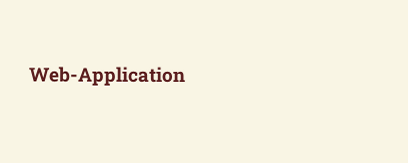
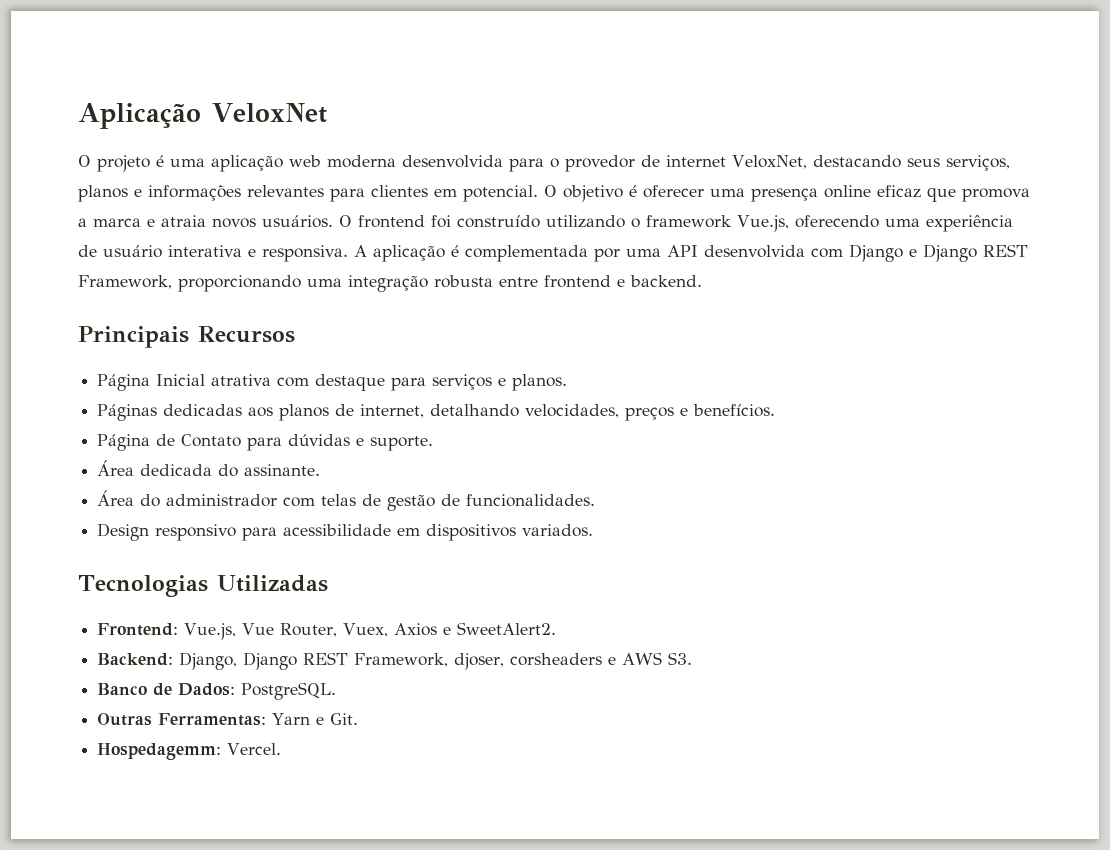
[28,66,186,86] Web-Application -> [78,103,327,129] [78,155,1010,172] [78,185,1030,202] [78,215,1013,232] [78,244,1028,262] [78,275,702,292] [78,326,295,348] [97,374,568,391] [97,404,776,421] [97,434,434,451] [97,460,321,477] [97,490,596,511] [97,523,594,541] [78,575,328,597] [97,622,557,640] [97,652,693,670] [97,682,337,700] [97,713,359,726] [97,743,282,760] Aplicação VeloxNet // O projeto é uma aplicação web moderna desenvolvida para o provedor de internet VeloxNet, destacando seus serviços, planos e informações relevantes para clientes em potencial. O objetivo é oferecer uma presença online eficaz que promova a marca e atraia novos usuários. O frontend foi construído utilizando o framework Vue.js, oferecendo uma experiência de usuário interativa e responsiva. A aplicação é complementada por uma API desenvolvida com Django e Django REST Framework, proporcionando uma integração robusta entre frontend e backend. // Principais Recursos // Página Inicial atrativa com destaque para serviços e planos. // Páginas dedicadas aos planos de internet, detalhando velocidades, preços e benefícios. // Página de Contato para dúvidas e suporte. // Área dedicada do assinante. // Área do administrador com telas de gestão de funcionalidades. // Design responsivo para acessibilidade em dispositivos variados. // Tecnologias Utilizadas // Frontend: Vue.js, Vue Router, Vuex, Axios e SweetAlert2. // Backend: Django, Django REST Framework, djoser, corsheaders e AWS S3. // Banco de Dados: PostgreSQL. // Outras Ferramentas: Yarn e Git. // Hospedagemm: Vercel.

